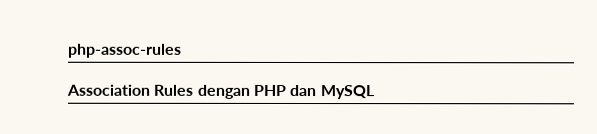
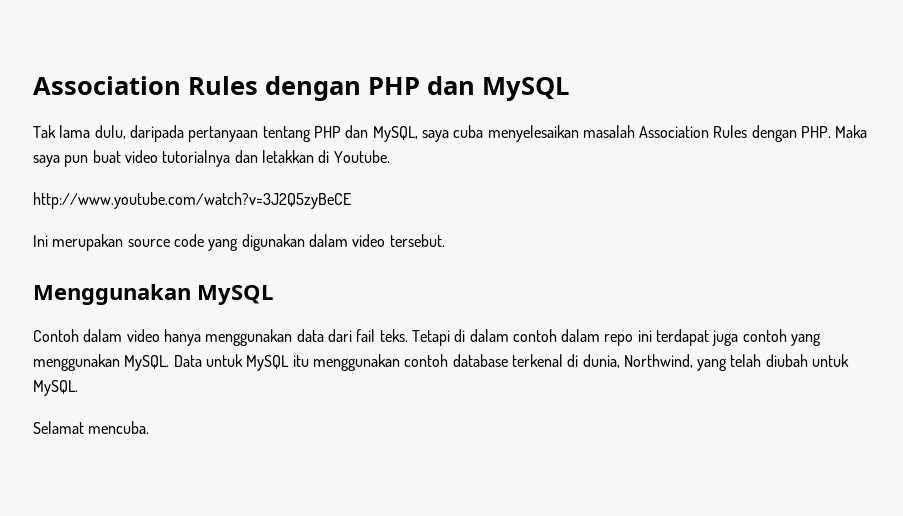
[68,43,182,58] php-assoc-rules // -> (33, 85) none
(375, 92) none -> [33,125,868,142] [33,150,390,167] [33,192,351,209] [33,234,445,251] [33,284,273,305] [33,329,822,346] [33,354,850,371] [33,380,78,396] [33,421,150,434] // Tak lama dulu, daripada pertanyaan tentang PHP dan MySQL, saya cuba menyelesaikan masalah Association Rules dengan PHP. Maka saya pun buat video tutorialnya dan letakkan di Youtube. // http://www.youtube.com/watch?v=3J2Q5zyBeCE // Ini merupakan source code yang digunakan dalam video tersebut. // Menggunakan MySQL // Contoh dalam video hanya menggunakan data dari fail teks. Tetapi di dalam contoh dalam repo ini terdapat juga contoh yang menggunakan MySQL. Data untuk MySQL itu menggunakan contoh database terkenal di dunia, Northwind, yang telah diubah untuk MySQL. // Selamat mencuba.

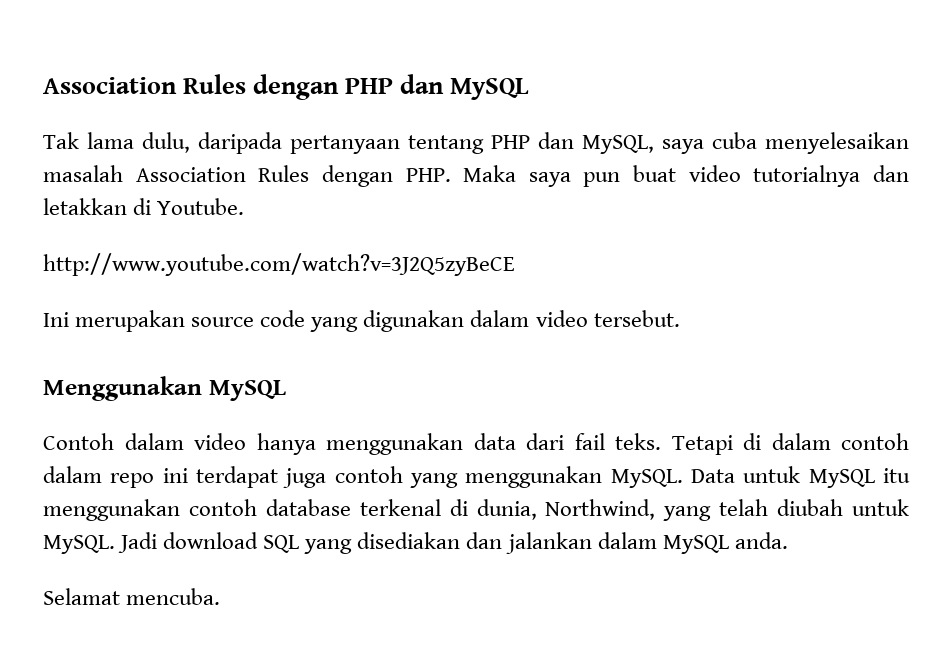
(78, 388) none -> [118,532,788,554] Jadi download SQL yang disediakan dan jalankan dalam MySQL anda.

